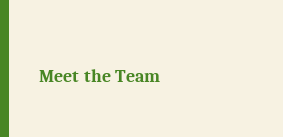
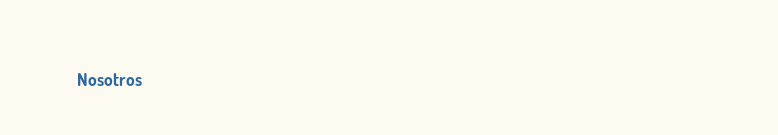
[39,69,161,82] Meet the Team -> [77,73,142,86] Nosotros

